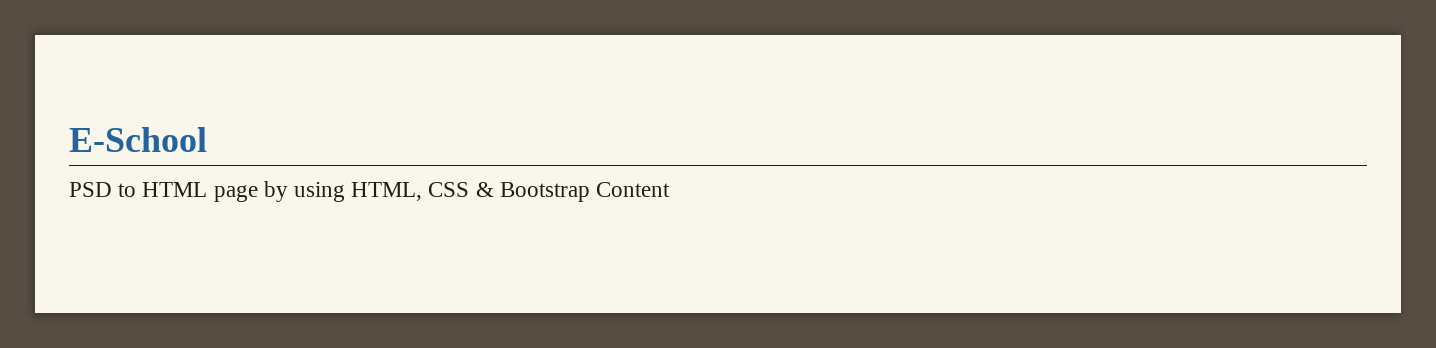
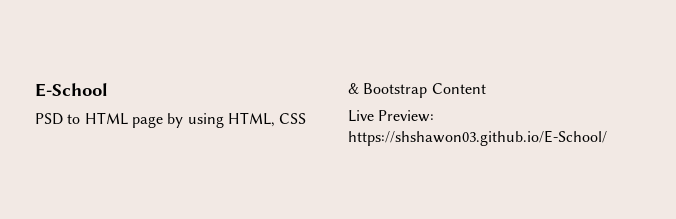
(671, 189) none -> [348,110,435,122] [348,130,607,146] // Live Preview: https://shshawon03.github.io/E-School/

